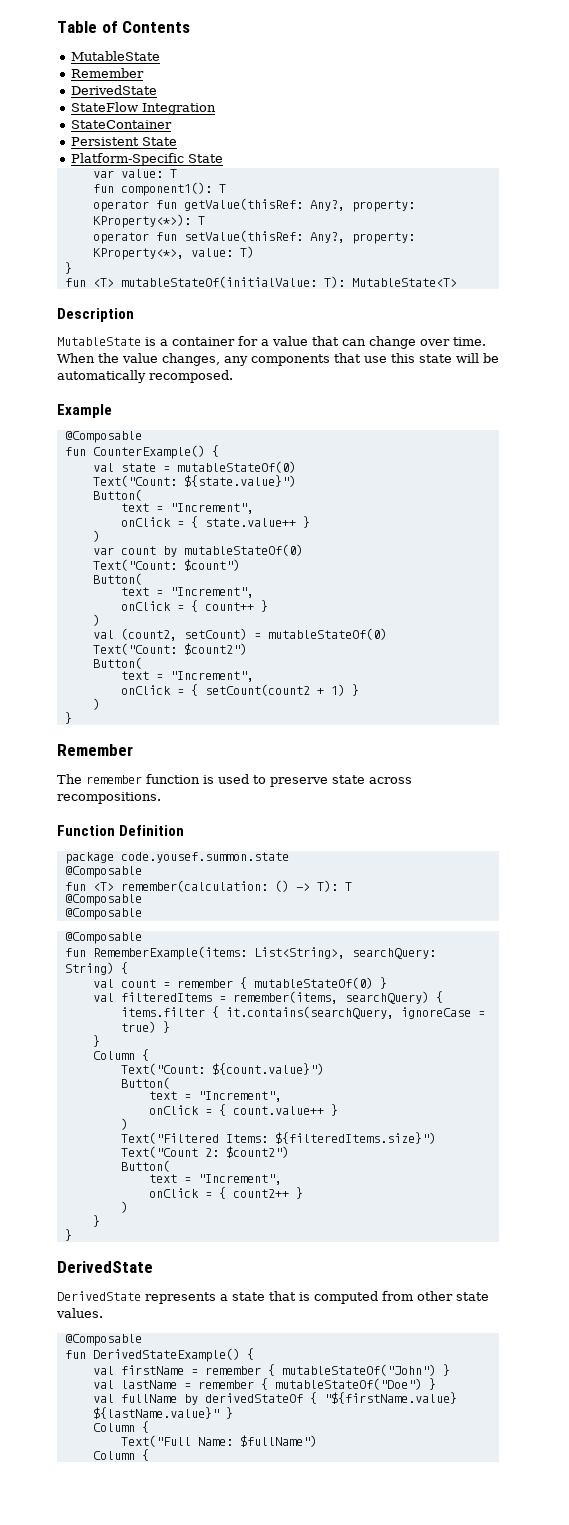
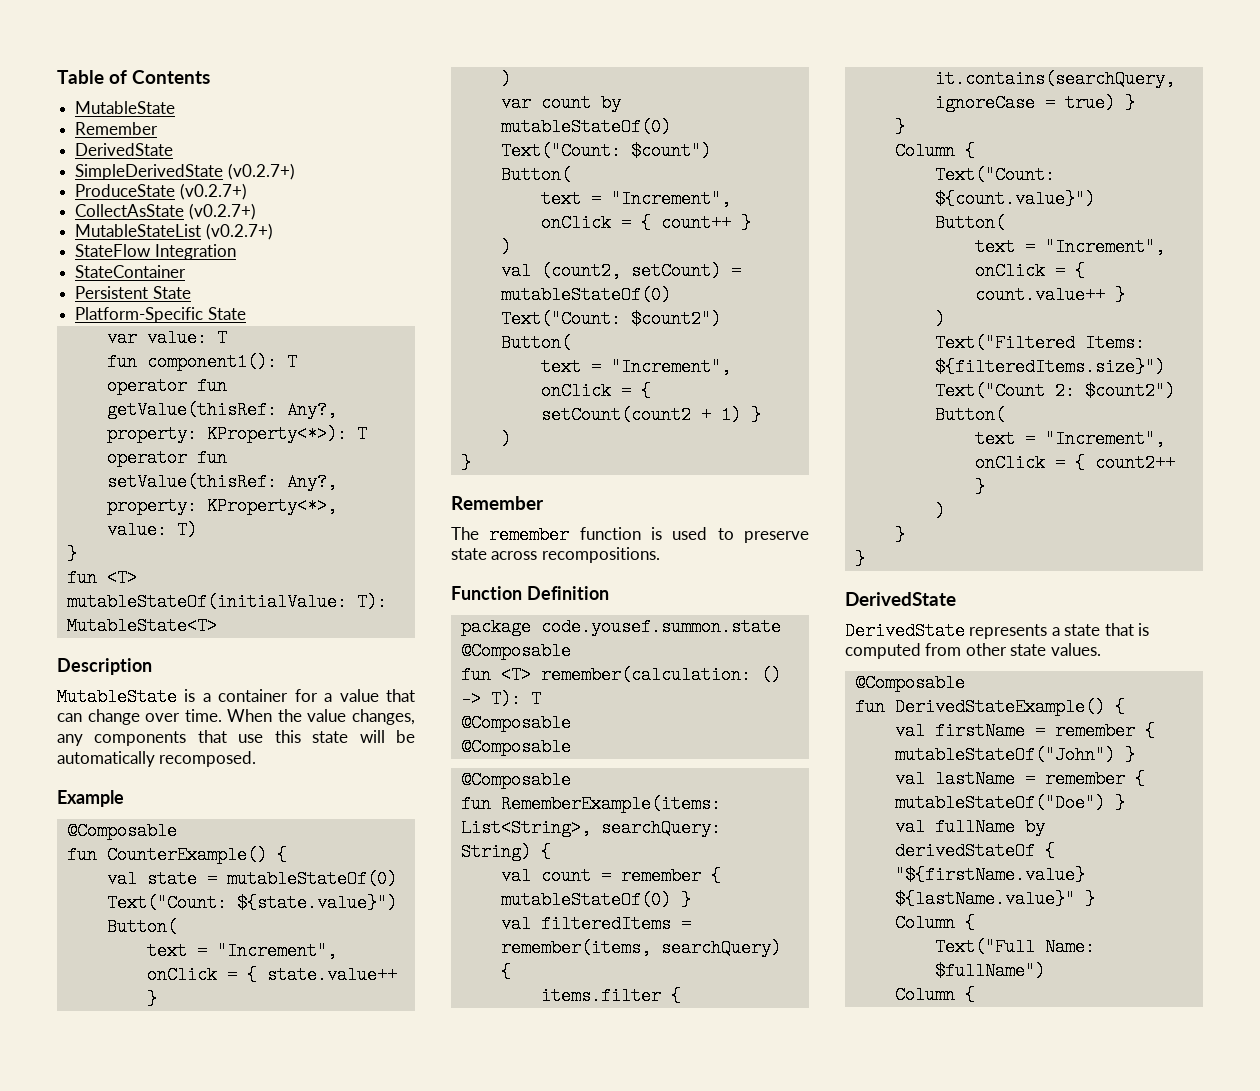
(158, 90) none -> [75,163,295,180] [75,183,247,200] [75,203,256,220] [75,223,273,240] // SimpleDerivedState (v0.2.7+) // ProduceState (v0.2.7+) // CollectAsState (v0.2.7+) // MutableStateList (v0.2.7+)

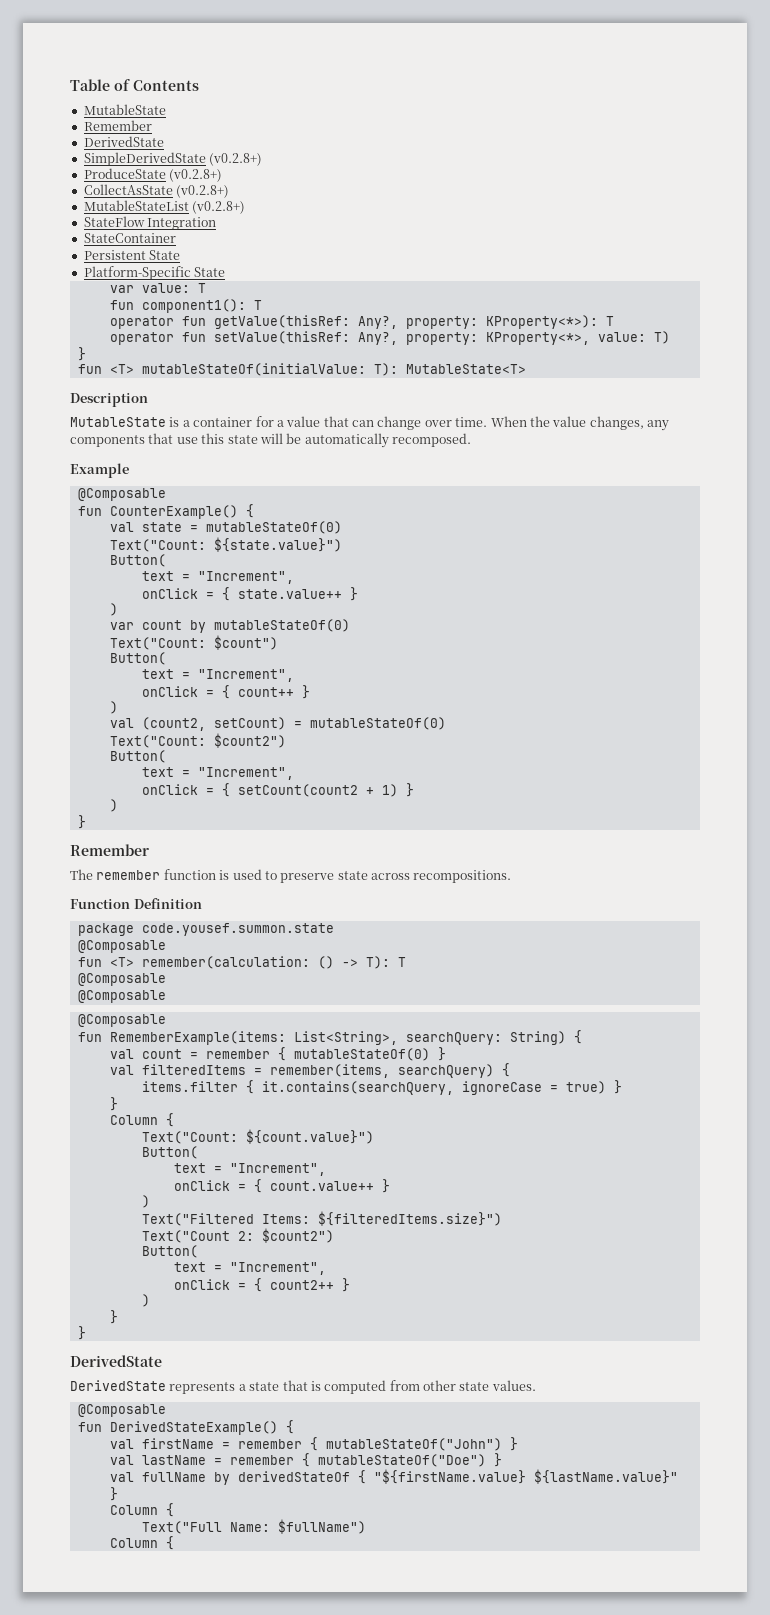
[227,163,295,180] (v0.2.7+) -> [209,153,263,166] (v0.2.8+)
[179,183,247,200] (v0.2.7+) -> [169,169,223,182] (v0.2.8+)
[188,203,256,220] (v0.2.7+) -> [176,185,230,198] (v0.2.8+)
[205,223,273,240] (v0.2.7+) -> [192,201,246,214] (v0.2.8+)

